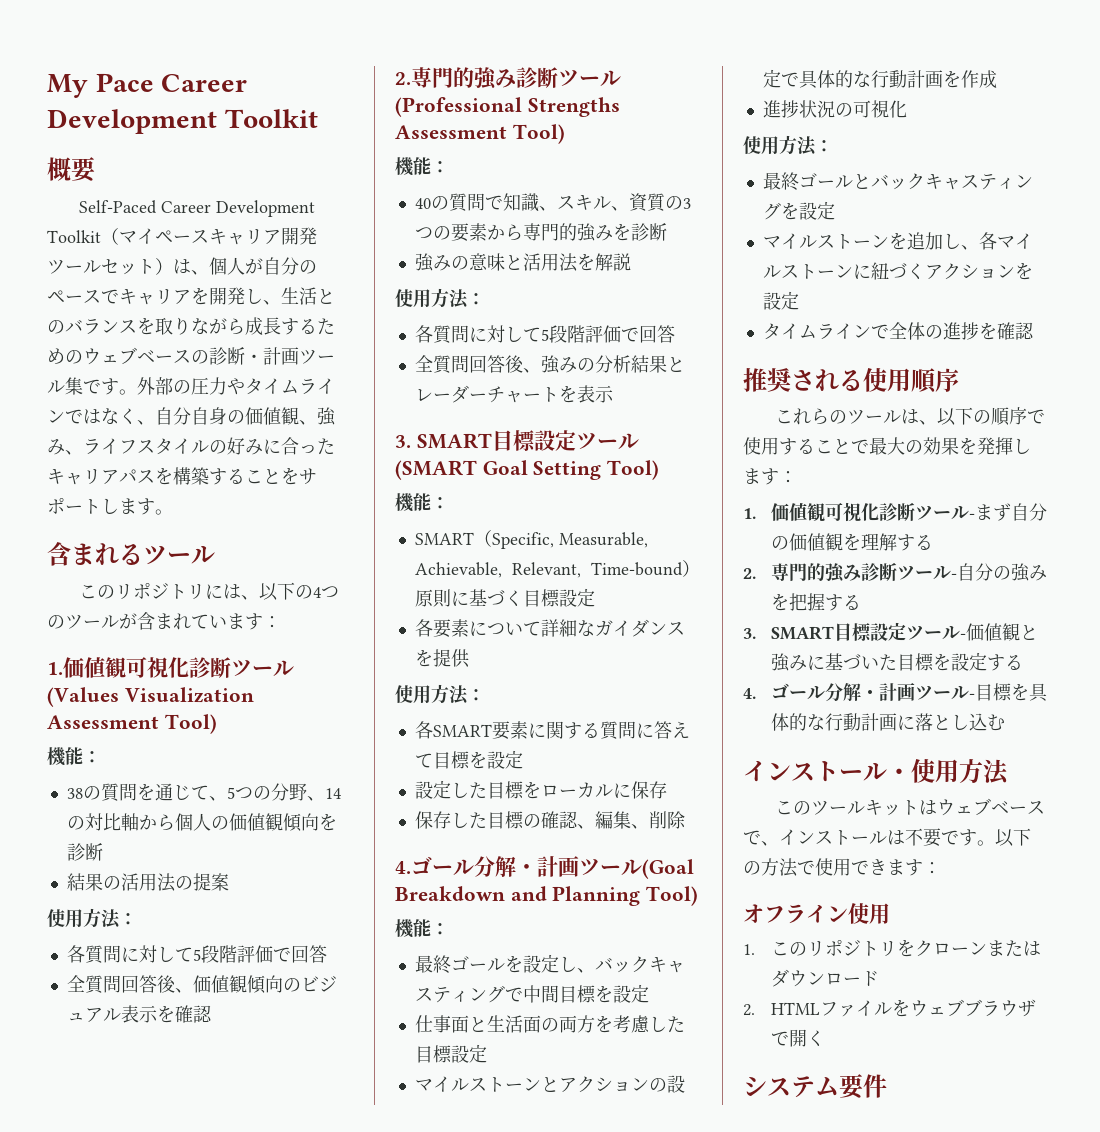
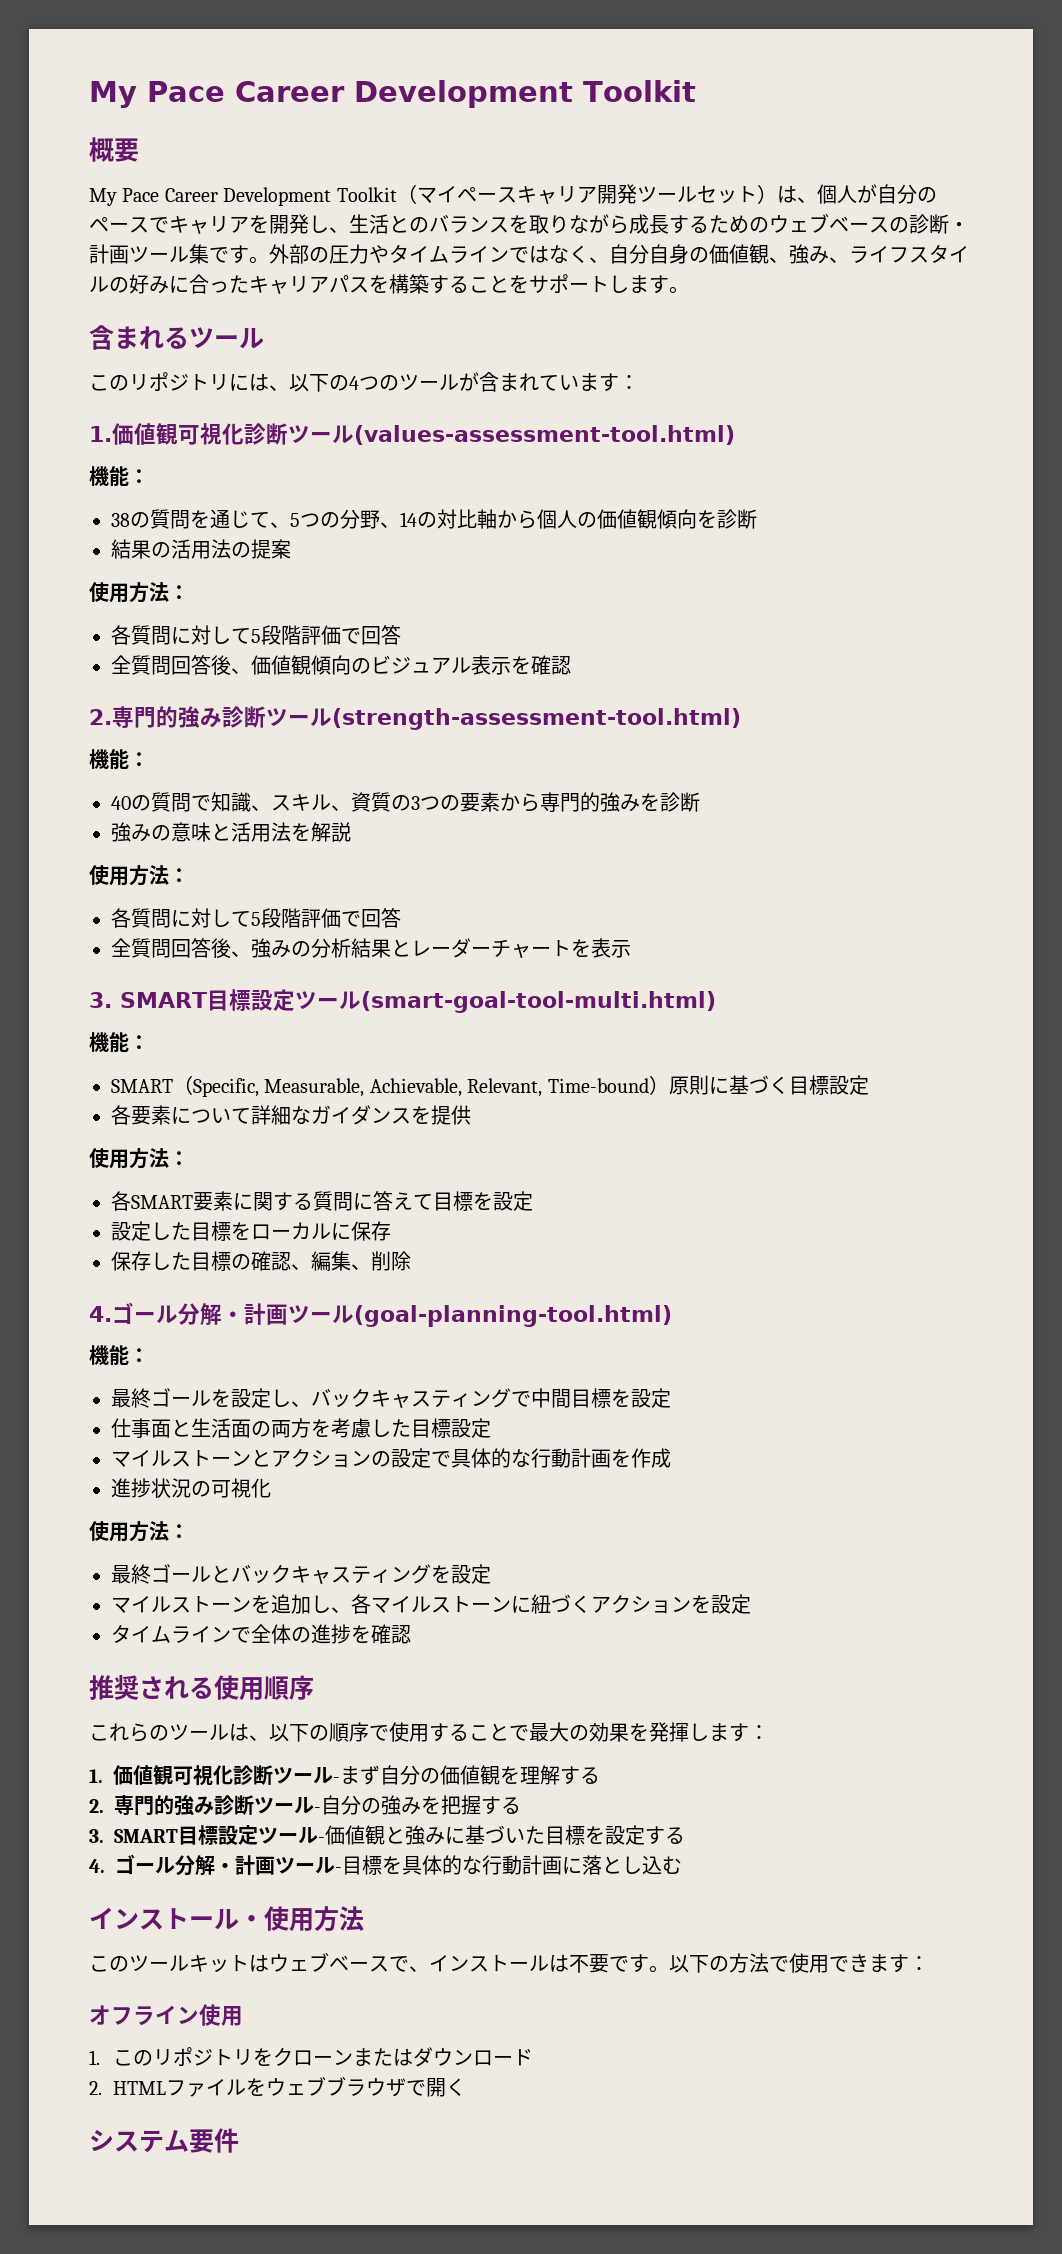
[79,200,158,214] Self-Paced -> [89,188,160,206] My Pace
[47,687,254,707] [47,714,217,734] (Values Visualization Assessment Tool) -> [354,425,735,445] (values-assessment-tool.html)
[395,97,620,117] [395,124,565,144] (Professional Strengths Assessment Tool) -> [332,708,741,730] (strength-assessment-tool.html)
[395,460,660,480] (SMART Goal Setting Tool) -> [360,991,716,1013] (smart-goal-tool-multi.html)
[642,859,694,879] [395,886,699,906] (Goal Breakdown and Planning Tool) -> [354,1305,672,1327] (goal-planning-tool.html)

